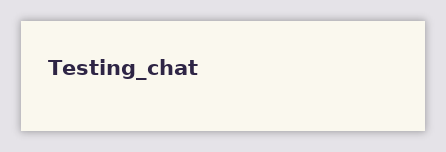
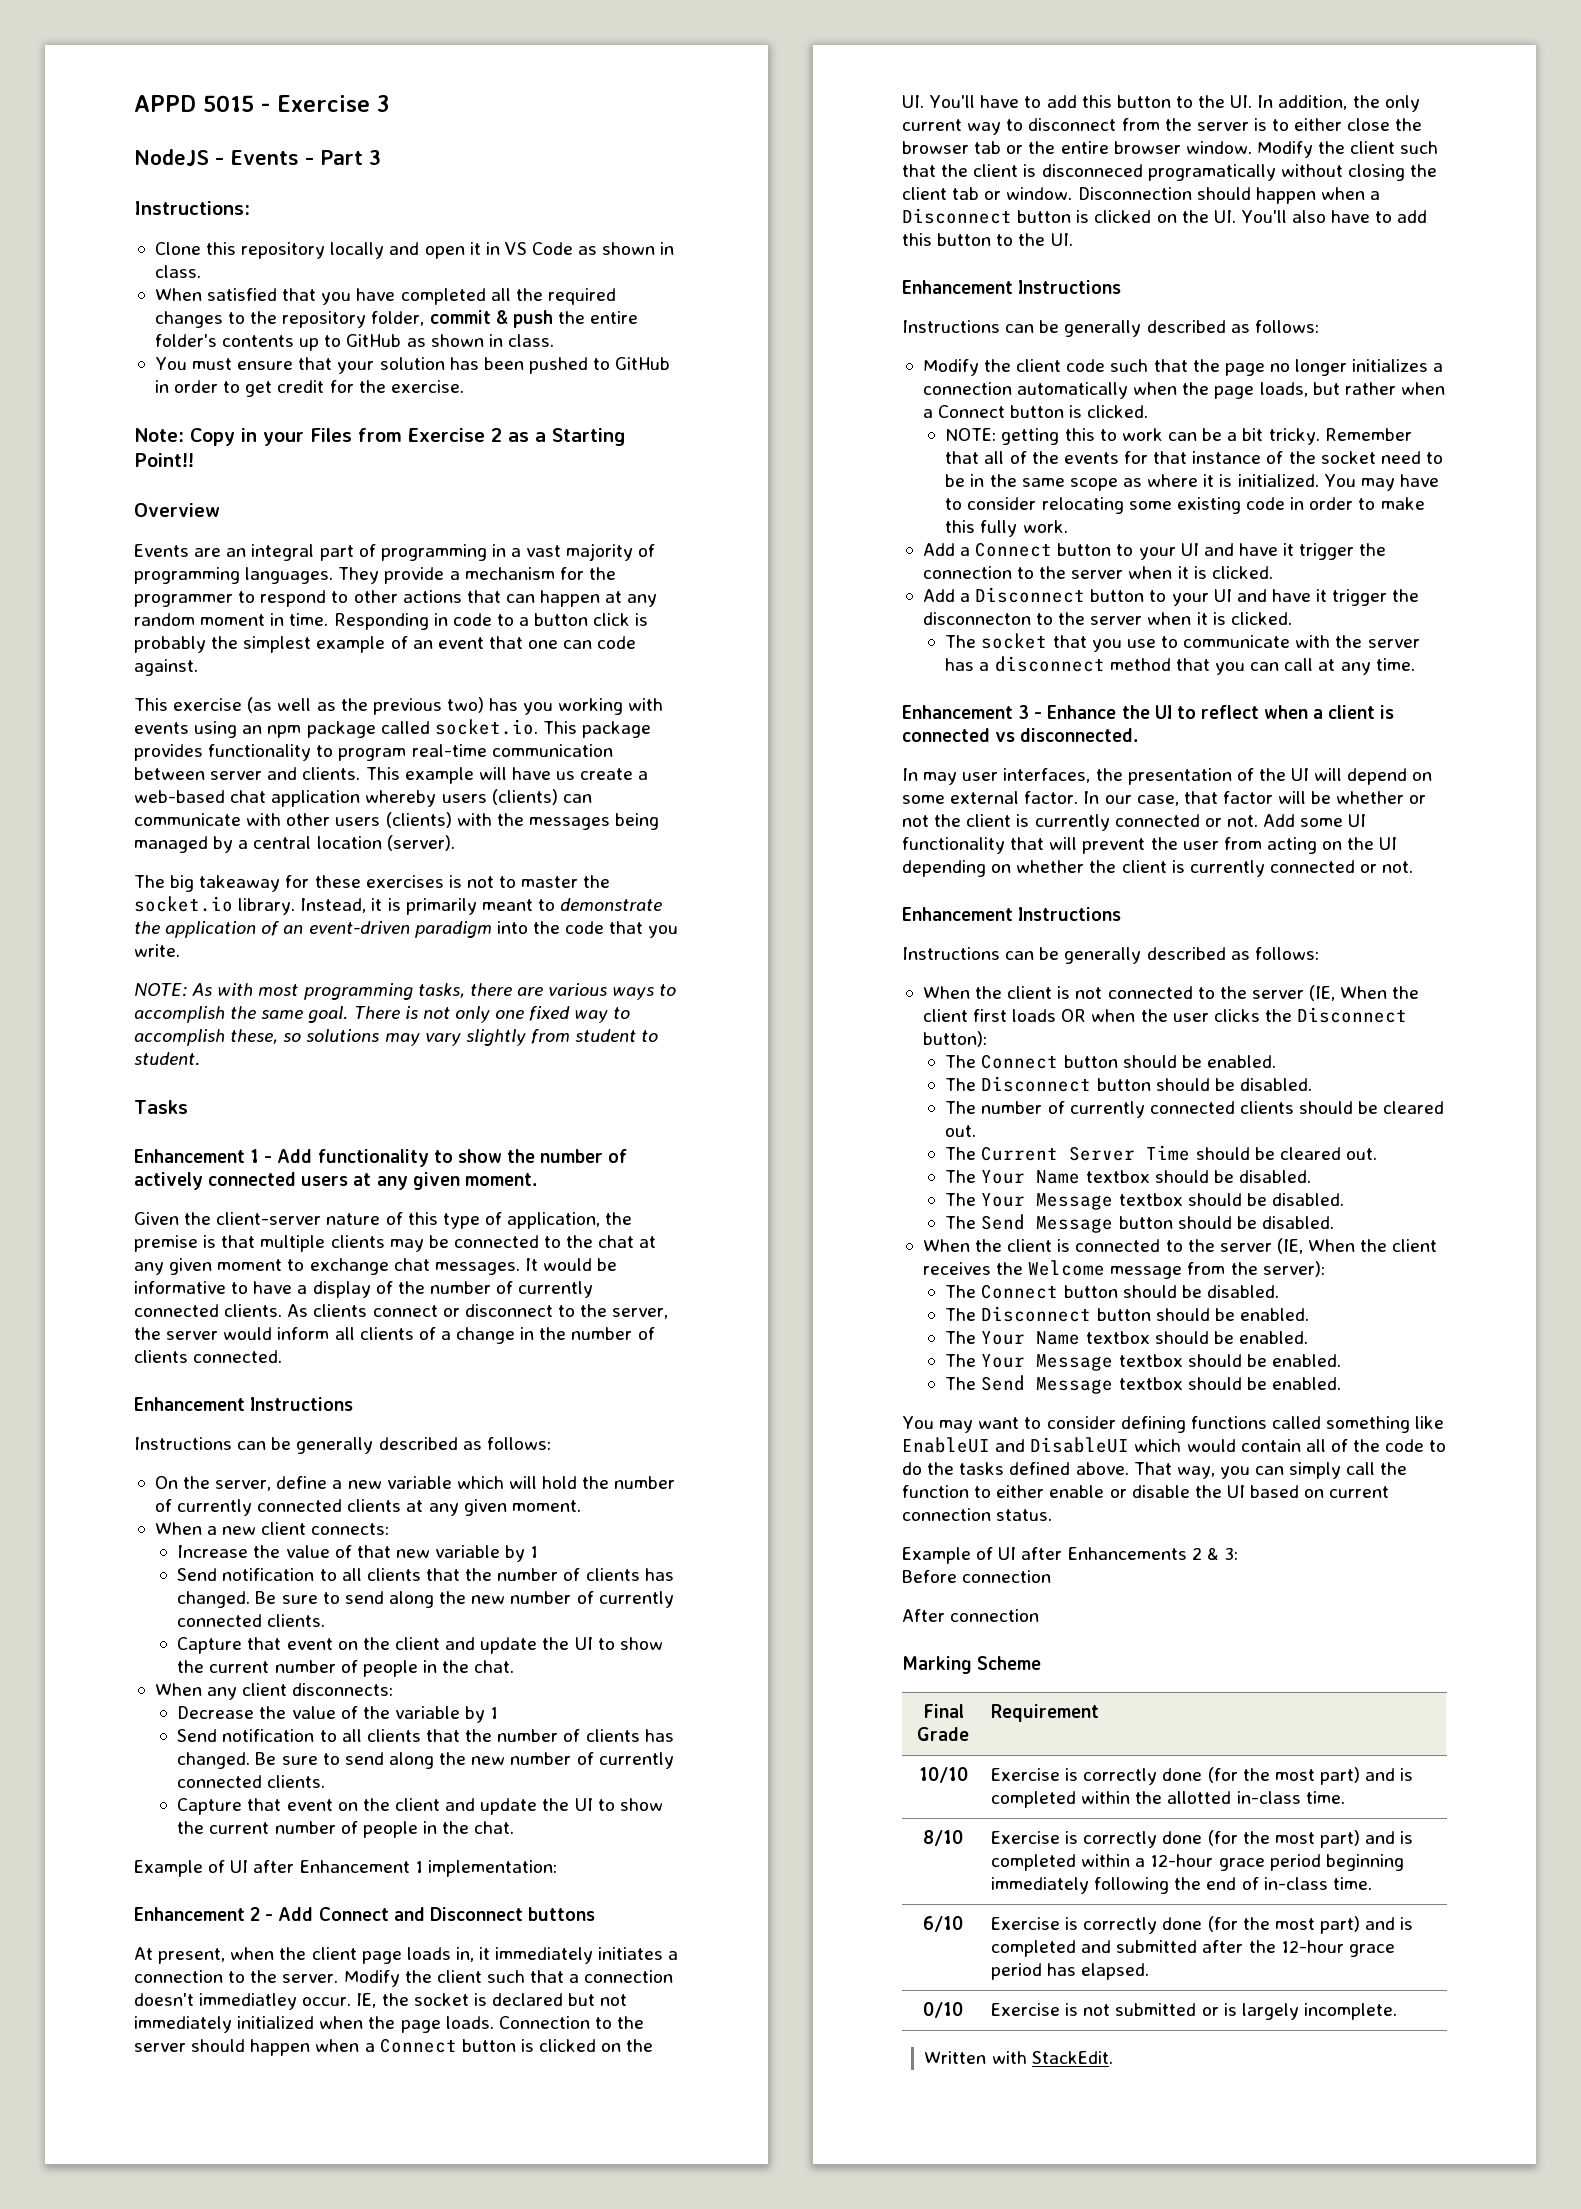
[48,59,198,80] Testing_chat -> [134,95,389,112] [134,149,381,166] [134,201,250,215] [154,242,675,259] [154,265,201,278] [154,288,616,305] [154,310,639,328] [154,334,554,351] [154,357,671,374] [154,380,464,397] [134,428,625,446] [134,453,194,467] [134,503,220,517] [134,543,656,561] [134,567,616,584] [134,590,658,607] [134,613,649,630] [134,636,637,653] [134,659,198,676] [134,697,664,715] [134,719,652,738] [134,744,613,761] [134,767,649,784] [134,789,592,807] [134,812,660,830] [134,835,455,853] [134,875,611,892] [134,896,663,915] [134,921,679,938] [134,944,180,957] [134,983,677,1000] [134,1006,631,1023] [134,1029,659,1046] [134,1052,200,1066] [134,1100,188,1114] [134,1149,628,1167] [134,1172,537,1190] [134,1212,633,1229] [134,1235,657,1252] [134,1258,618,1275] [134,1281,594,1298] [134,1304,669,1319] [134,1327,655,1344] [134,1350,283,1363] [134,1397,354,1411] [134,1437,551,1454] [154,1476,676,1491] [154,1499,581,1516] [154,1522,390,1535] [177,1545,539,1562] [177,1568,674,1581] [177,1591,674,1608] [177,1614,326,1627] [177,1637,663,1654] [177,1660,515,1677] [154,1683,394,1700] [177,1706,499,1723] [177,1729,674,1742] [177,1752,674,1769] [177,1775,326,1788] [177,1798,663,1815] [177,1821,515,1838] [134,1860,557,1877] [134,1907,595,1921] [134,1947,679,1964] [134,1970,674,1987] [134,1993,628,2010] [134,2016,645,2033] [134,2038,654,2056] [902,95,1420,112] [902,118,1423,135] [902,141,1439,158] [902,164,1438,181] [902,187,1381,204] [902,208,1428,224] [902,233,1073,246] [902,280,1122,294] [902,320,1319,337] [922,359,1444,376] [922,382,1445,399] [922,405,1149,418] [945,428,1412,445] [945,451,1443,464] [945,474,1439,491] [945,497,1425,514] [945,520,1068,537] [922,542,1387,560] [922,566,1273,579] [922,587,1420,606] [922,612,1292,625] [945,633,1420,652] [945,656,1415,675] [902,705,1395,719] [902,728,1139,742] [902,768,1433,785] [902,791,1427,806] [902,814,1367,831] [902,837,1398,854] [902,860,1414,877] [902,907,1122,921] [902,947,1319,964] [922,985,1420,1001] [922,1007,1408,1023] [922,1031,987,1047] [945,1054,1277,1069] [945,1076,1313,1092] [945,1101,1445,1118] [945,1125,977,1137] [945,1145,1378,1161] [945,1170,1312,1184] [945,1193,1345,1210] [945,1214,1335,1233] [922,1238,1438,1254] [922,1260,1325,1279] [945,1284,1280,1299] [945,1306,1310,1322] [945,1331,1309,1345] [945,1354,1342,1371] [945,1375,1342,1394] [902,1416,1445,1433] [902,1437,1447,1453] [902,1462,1408,1479] [902,1485,1390,1498] [902,1508,1053,1521] [902,1547,1238,1564] [902,1570,1052,1583] [902,1609,1040,1622] [902,1656,1042,1674] [922,1704,964,1718] [917,1727,969,1741] [990,1704,1099,1722] [918,1767,968,1783] [990,1767,1414,1785] [990,1791,1345,1808] [923,1830,963,1846] [990,1830,1414,1848] [990,1854,1404,1871] [990,1877,1372,1894] [923,1916,963,1932] [990,1916,1414,1934] [990,1940,1395,1957] [990,1963,1150,1980] [923,2002,963,2018] [990,2003,1397,2020] [924,2051,1113,2064] APPD 5015 - Exercise 3 // NodeJS - Events - Part 3 // Instructions: // Clone this repository locally and open it in VS Code as shown in class. // When satisfied that you have completed all the required changes to the repository folder, commit & push the entire folder's contents up to GitHub as shown in class. // You must ensure that your solution has been pushed to GitHub in order to get credit for the exercise. // Note: Copy in your Files from Exercise 2 as a Starting Point!! // Overview // Events are an integral part of programming in a vast majority of programming languages. They provide a mechanism for the programmer to respond to other actions that can happen at any random moment in time. Responding in code to a button click is probably the simplest example of an event that one can code against. // This exercise (as well as the previous two) has you working with events using an npm package called socket.io. This package provides functionality to program real-time communication between server and clients. This example will have us create a web-based chat application whereby users (clients) can communicate with other users (clients) with the messages being managed by a central location (server). // The big takeaway for these exercises is not to master the socket.io library. Instead, it is primarily meant to demonstrate the application of an event-driven paradigm into the code that you write. // NOTE: As with most programming tasks, there are various ways to accomplish the same goal. There is not only one fixed way to accomplish these, so solutions may vary slightly from student to student. // Tasks // Enhancement 1 - Add functionality to show the number of actively connected users at any given moment. // Given the client-server nature of this type of application, the premise is that multiple clients may be connected to the chat at any given moment to exchange chat messages. It would be informative to have a display of the number of currently connected clients. As clients connect or disconnect to the server, the server would inform all clients of a change in the number of clients connected. // Enhancement Instructions // Instructions can be generally described as follows: // On the server, define a new variable which will hold the number of currently connected clients at any given moment. // When a new client connects: // Increase the value of that new variable by 1 // Send notification to all clients that the number of clients has changed. Be sure to send along the new number of currently connected clients. // Capture that event on the client and update the UI to show the current number of people in the chat. // When any client disconnects: // Decrease the value of the variable by 1 // Send notification to all clients that the number of clients has changed. Be sure to send along the new number of currently connected clients. // Capture that event on the client and update the UI to show the current number of people in the chat. // Example of UI after Enhancement 1 implementation: // Enhancement 2 - Add Connect and Disconnect buttons // At present, when the client page loads in, it immediately initiates a connection to the server. Modify the client such that a connection doesn't immediatley occur. IE, the socket is declared but not immediately initialized when the page loads. Connection to the server should happen when a Connect button is clicked on the UI. You'll have to add this button to the UI. In addition, the only current way to disconnect from the server is to either close the browser tab or the entire browser window. Modify the client such that the client is disconneced programatically without closing the client tab or window. Disconnection should happen when a Disconnect button is clicked on the UI. You'll also have to add this button to the UI. // Enhancement Instructions // Instructions can be generally described as follows: // Modify the client code such that the page no longer initializes a connection automatically when the page loads, but rather when a Connect button is clicked. // NOTE: getting this to work can be a bit tricky. Remember that all of the events for that instance of the socket need to be in the same scope as where it is initialized. You may have to consider relocating some existing code in order to make this fully work. // Add a Connect button to your UI and have it trigger the connection to the server when it is clicked. // Add a Disconnect button to your UI and have it trigger the disconnecton to the server when it is clicked. // The socket that you use to communicate with the server has a disconnect method that you can call at any time. // Enhancement 3 - Enhance the UI to reflect when a client is connected vs disconnected. // In may user interfaces, the presentation of the UI will depend on some external factor. In our case, that factor will be whether or not the client is currently connected or not. Add some UI functionality that will prevent the user from acting on the UI depending on whether the client is currently connected or not. // Enhancement Instructions // Instructions can be generally described as follows: // When the client is not connected to the server (IE, When the client first loads OR when the user clicks the Disconnect button): // The Connect button should be enabled. // The Disconnect button should be disabled. // The number of currently connected clients should be cleared out. // The Current Server Time should be cleared out. // The Your Name textbox should be disabled. // The Your Message textbox should be disabled. // The Send Message button should be disabled. // When the client is connected to the server (IE, When the client receives the Welcome message from the server): // The Connect button should be disabled. // The Disconnect button should be enabled. // The Your Name textbox should be enabled. // The Your Message textbox should be enabled. // The Send Message textbox should be enabled. // You may want to consider defining functions called something like EnableUI and DisableUI which would contain all of the code to do the tasks defined above. That way, you can simply call the function to either enable or disable the UI based on current connection status. // Example of UI after Enhancements 2 & 3: // Before connection // After connection // Marking Scheme // Final Grade | Requirement // 10/10 | Exercise is correctly done (for the most part) and is completed within the allotted in-class time. // 8/10 | Exercise is correctly done (for the most part) and is completed within a 12-hour grace period beginning immediately following the end of in-class time. // 6/10 | Exercise is correctly done (for the most part) and is completed and submitted after the 12-hour grace period has elapsed. // 0/10 | Exercise is not submitted or is largely incomplete. // Written with StackEdit.

